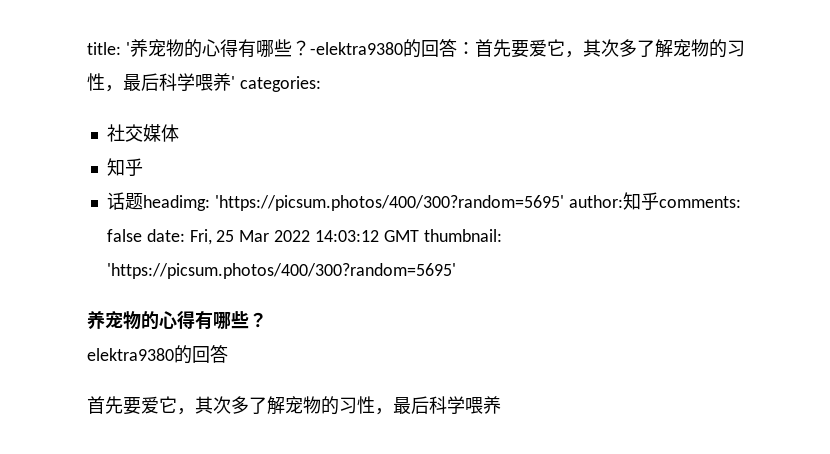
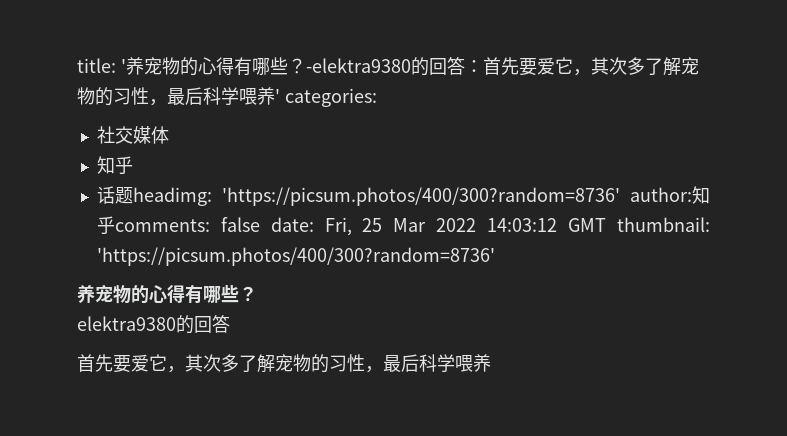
[214,195,564,211] 'https://picsum.photos/400/300?random=5695' -> [221,187,620,206] 'https://picsum.photos/400/300?random=8736'
[106,263,456,279] 'https://picsum.photos/400/300?random=5695' -> [96,247,495,266] 'https://picsum.photos/400/300?random=8736'

